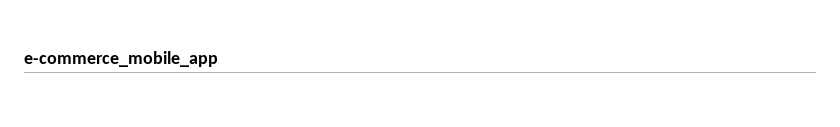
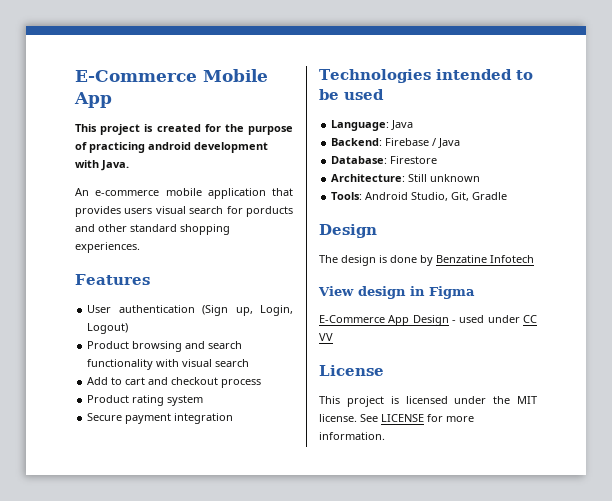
[24,51,218,67] e-commerce_mobile_app -> [75,69,268,82] [74,92,112,108] [75,124,293,135] [75,142,268,153] [75,160,129,171] [75,188,293,199] [75,206,293,217] [75,224,230,235] [75,242,140,253] [75,274,150,285] [87,305,293,316] [87,323,129,334] [87,341,243,352] [87,359,250,370] [87,377,262,388] [87,395,204,406] [87,413,234,424] [319,69,533,83] [319,89,384,100] [331,120,414,131] [331,138,461,148] [331,156,438,164] [331,174,481,182] [331,192,508,201] [319,224,377,238] [319,255,534,266] [318,286,475,299] [319,315,537,326] [319,333,333,341] [319,365,384,376] [319,396,537,407] [319,414,474,422] [319,432,385,440] E-Commerce Mobile App // This project is created for the purpose of practicing android development with Java. // An e-commerce mobile application that provides users visual search for porducts and other standard shopping experiences. // Features // User authentication (Sign up, Login, Logout) // Product browsing and search functionality with visual search // Add to cart and checkout process // Product rating system // Secure payment integration // Technologies intended to be used // Language: Java // Backend: Firebase / Java // Database: Firestore // Architecture: Still unknown // Tools: Android Studio, Git, Gradle // Design // The design is done by Benzatine Infotech // View design in Figma // E-Commerce App Design - used under CC VV // License // This project is licensed under the MIT license. See LICENSE for more information.

